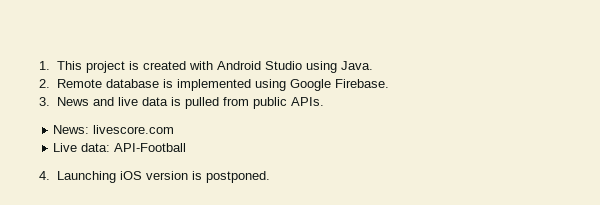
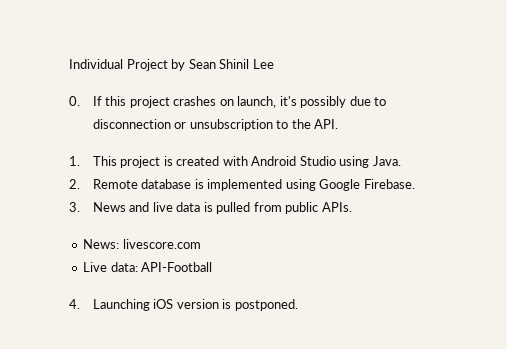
(39, 65) none -> [69,59,274,71] [69,96,387,108] [92,119,339,131] Individual Project by Sean Shinil Lee // 0. If this project crashes on launch, it's possibly due to disconnection or unsubscription to the API. //

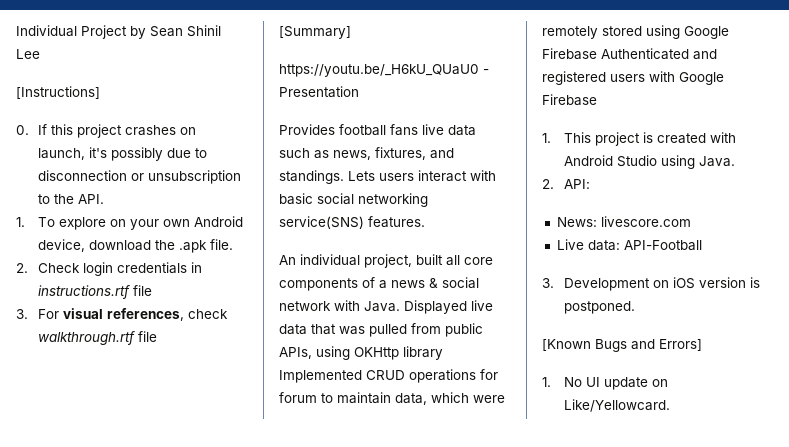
(274, 64) none -> [16,86,100,99] // [Instructions]
(339, 124) none -> [16,216,244,230] [38,239,234,253] [16,262,203,276] [38,285,153,299] [16,308,229,321] [38,331,158,345] [279,26,351,39] [279,64,489,77] [279,86,359,98] [279,124,476,136] [279,147,454,160] [279,170,496,184] [279,193,428,207] [279,216,425,229] [279,254,493,268] [279,277,479,291] [279,300,493,314] [279,323,483,337] [279,346,443,360] [279,369,498,383] [279,392,505,405] [542,25,729,39] [542,48,717,60] [542,71,724,85] [542,94,597,106] // 1. To explore on your own Android device, download the .apk file. // 2. Check login credentials in instructions.rtf file // 3. For visual references, check walkthrough.rtf file // [Summary] // https://youtu.be/_H6kU_QUaU0 - Presentation // Provides football fans live data such as news, fixtures, and standings. Lets users interact with basic social networking service(SNS) features. // An individual project, built all core components of a news & social network with Java. Displayed live data that was pulled from public APIs, using OKHttp library Implemented CRUD operations for forum to maintain data, which were remotely stored using Google Firebase Authenticated and registered users with Google Firebase
[92,179,415,191] [69,202,352,214] Remote database is implemented using Google Firebase. // 3. News and live data is pulled from public APIs. -> [564,179,591,189] API:
[69,299,150,311] 4. Launching -> [542,278,670,291] 3. Development on
(298, 305) none -> [542,339,702,352] [542,377,669,390] [564,399,671,412] // [Known Bugs and Errors] // 1. No UI update on Like/Yellowcard.

